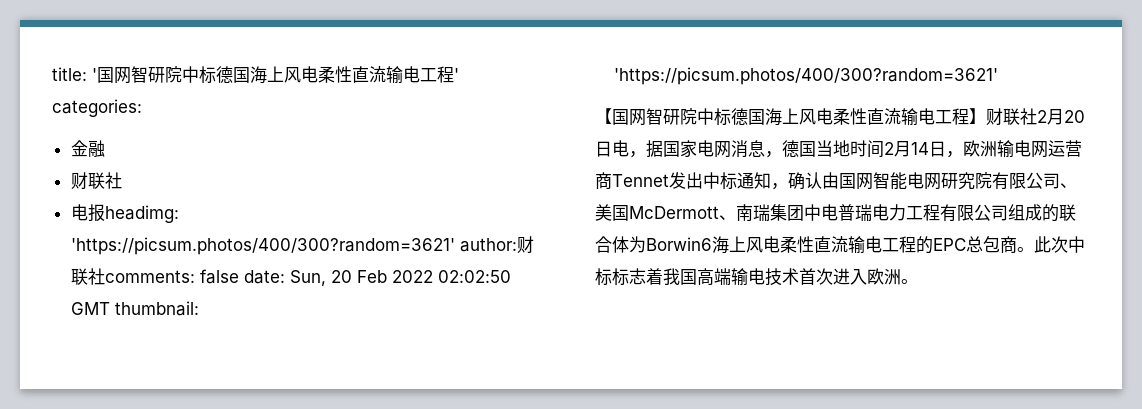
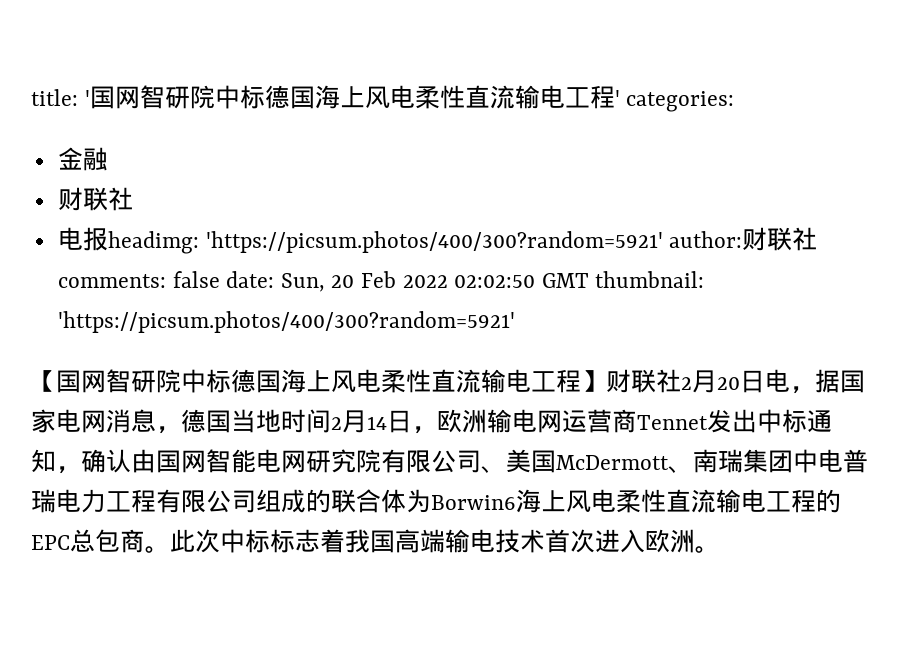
[70,237,455,255] 'https://picsum.photos/400/300?random=3621' -> [205,231,663,253] 'https://picsum.photos/400/300?random=5921'
[613,67,998,85] 'https://picsum.photos/400/300?random=3621' -> [57,311,515,333] 'https://picsum.photos/400/300?random=5921'

